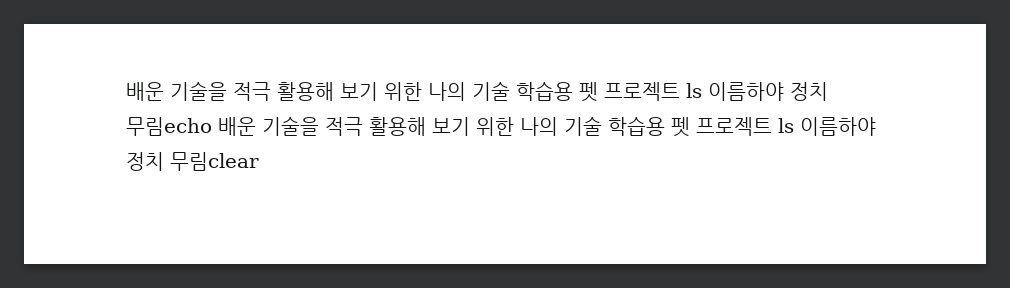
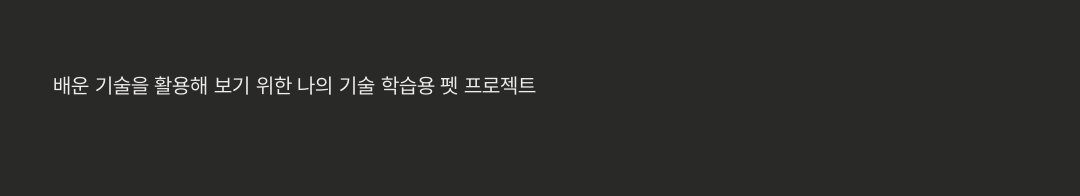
[126,81,828,102] [126,116,876,137] [126,152,259,171] 배운 기술을 적극 활용해 보기 위한 나의 기술 학습용 펫 프로젝트 ls 이름하야 정치 무림echo 배운 기술을 적극 활용해 보기 위한 나의 기술 학습용 펫 프로젝트 ls 이름하야 정치 무림clear -> [53,76,537,95] 배운 기술을 활용해 보기 위한 나의 기술 학습용 펫 프로젝트

